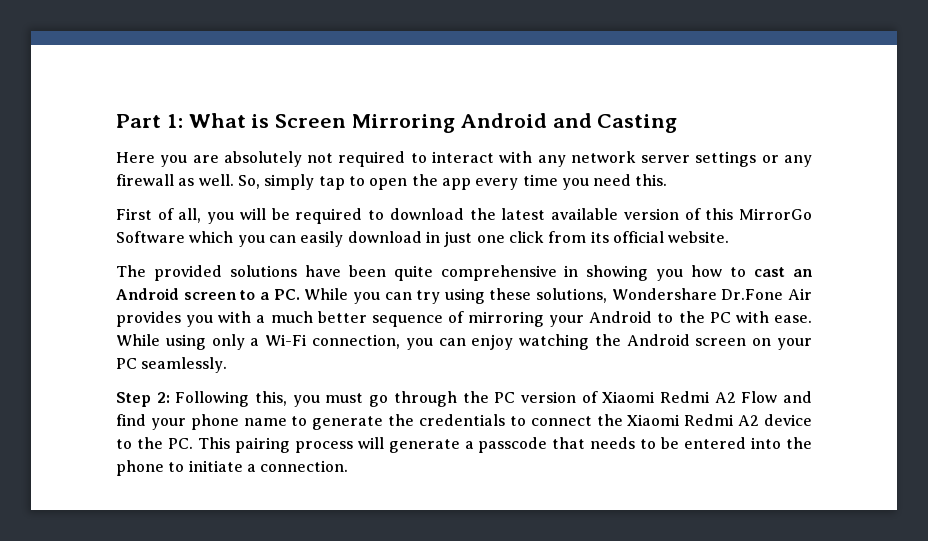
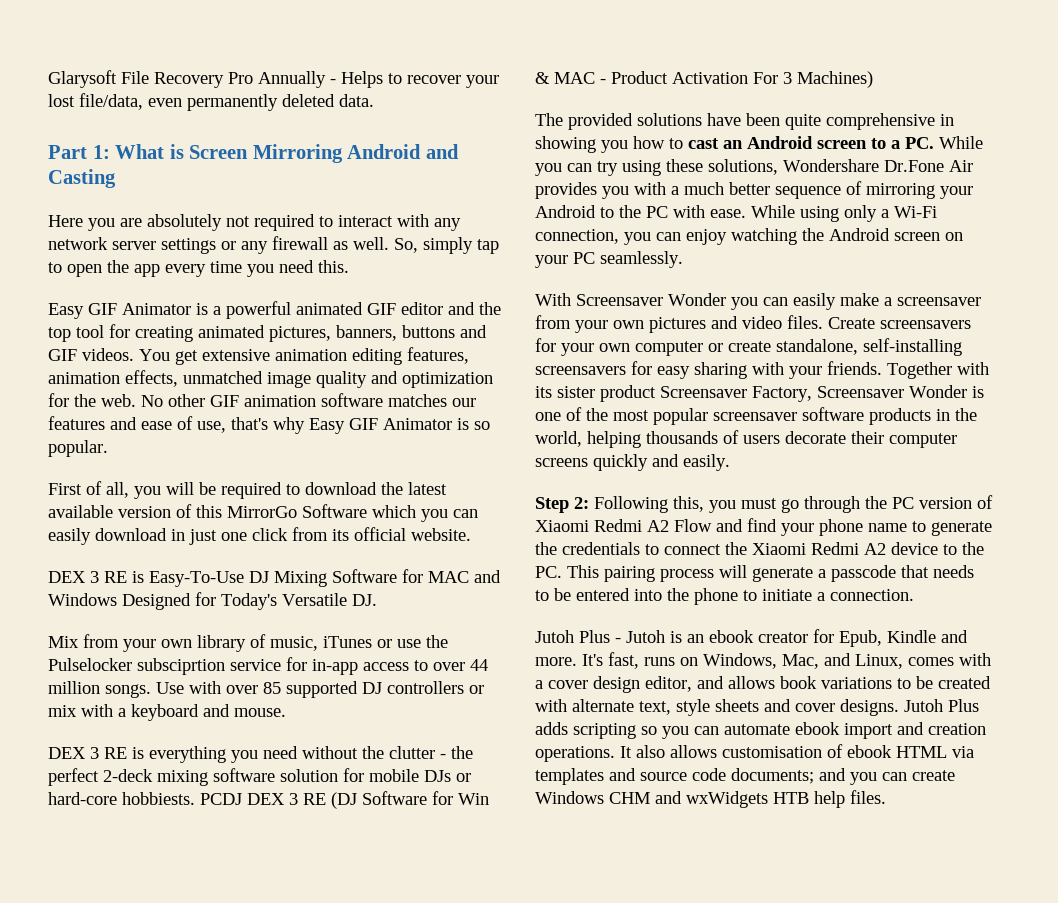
(116, 121) none -> [48,70,499,88] [48,93,374,111] Glarysoft File Recovery Pro Annually - Helps to recover your lost file/data, even permanently deleted data. //
(668, 180) none -> [48,301,501,319] [48,324,487,342] [48,347,469,365] [48,370,493,388] [48,393,476,407] [48,416,490,434] [48,440,108,457] // Easy GIF Animator is a powerful animated GIF editor and the top tool for creating animated pictures, banners, buttons and GIF videos. You get extensive animation editing features, animation effects, unmatched image quality and optimization for the web. No other GIF animation software matches our features and ease of use, that's why Easy GIF Animator is so popular.
(730, 237) none -> [48,569,501,587] [48,592,377,610] [48,634,448,652] [48,657,488,675] [48,681,484,698] [48,704,286,721] [48,746,473,763] [48,768,471,786] [48,791,489,809] [535,71,873,88] // DEX 3 RE is Easy-To-Use DJ Mixing Software for MAC and Windows Designed for Today's Versatile DJ. // Mix from your own library of music, iTunes or use the Pulselocker subsciprtion service for in-app access to over 44 million songs. Use with over 85 supported DJ controllers or mix with a keyboard and mouse. // DEX 3 RE is everything you need without the clutter - the perfect 2-deck mixing software solution for mobile DJs or hard-core hobbiests. PCDJ DEX 3 RE (DJ Software for Win & MAC - Product Activation For 3 Machines)
(228, 365) none -> [535,293,981,310] [535,315,971,333] [535,338,962,356] [535,361,989,379] [535,385,984,402] [535,407,977,425] [535,430,957,448] [535,454,730,471] // With Screensaver Wonder you can easily make a screensaver from your own pictures and video files. Create screensavers for your own computer or create standalone, self-installing screensavers for easy sharing with your friends. Together with its sister product Screensaver Factory, Screensaver Wonder is one of the most popular screensaver software products in the world, helping thousands of users decorate their computer screens quickly and easily.
(349, 466) none -> [535,629,968,647] [535,652,991,669] [535,676,991,693] [535,699,979,716] [535,722,986,739] [535,744,974,762] [535,768,955,785] [535,790,886,808] // Jutoh Plus - Jutoh is an ebook creator for Epub, Kindle and more. It's fast, runs on Windows, Mac, and Linux, comes with a cover design editor, and allows book variations to be created with alternate text, style sheets and cover designs. Jutoh Plus adds scripting so you can automate ebook import and creation operations. It also allows customisation of ebook HTML via templates and source code documents; and you can create Windows CHM and wxWidgets HTB help files.

